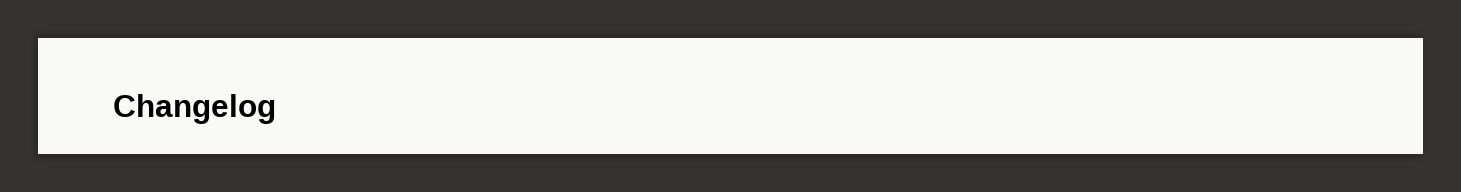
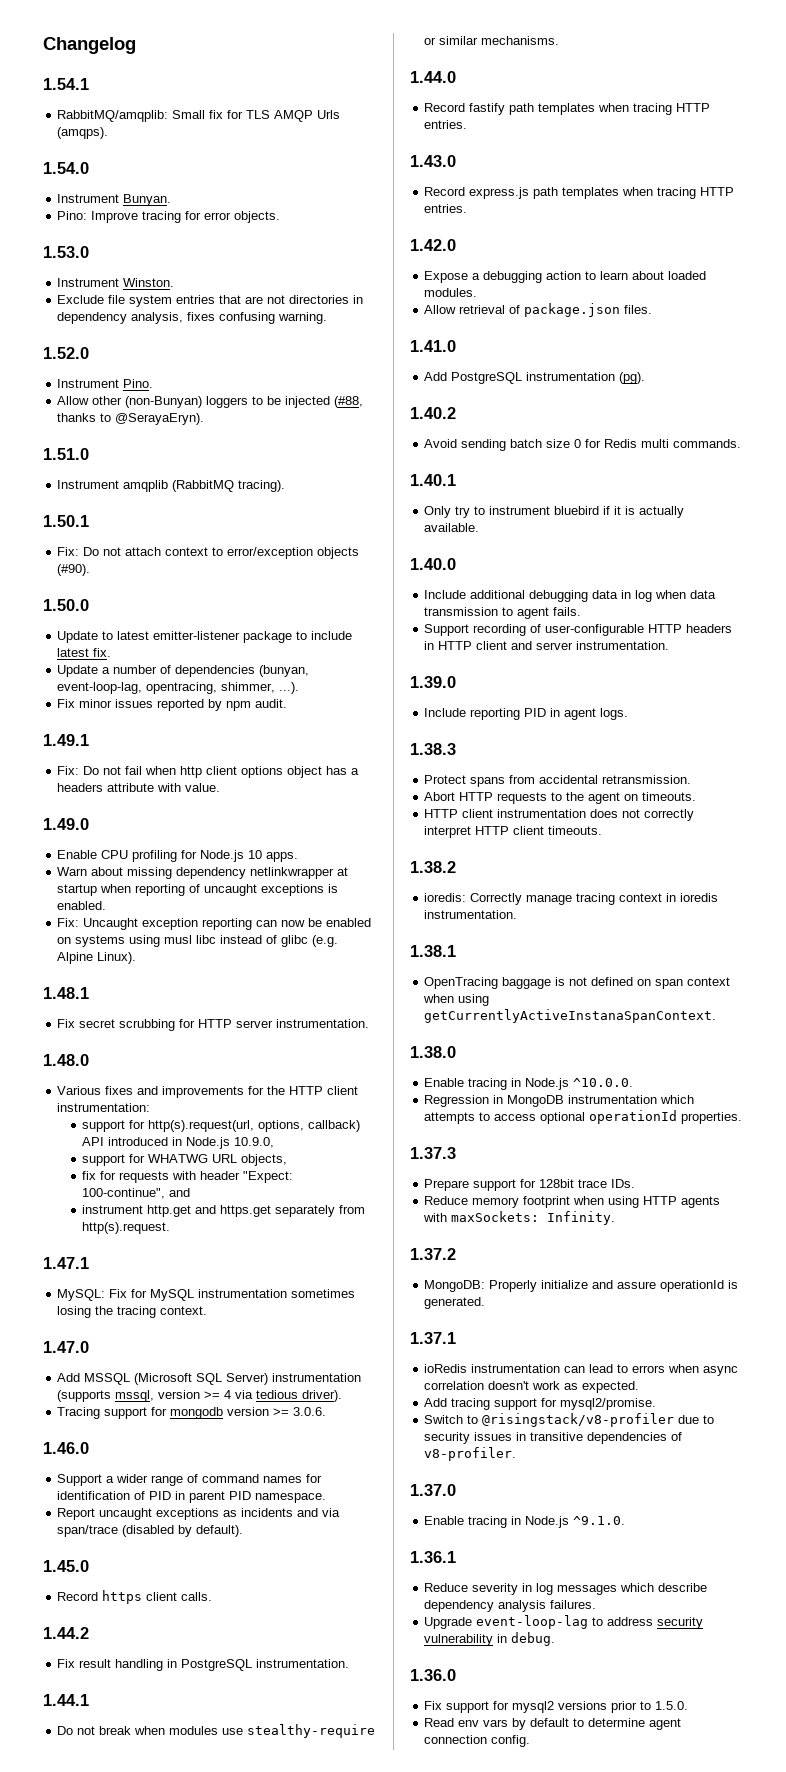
(276, 109) none -> [43,78,89,90] [57,110,341,122] [57,127,109,139] [43,162,89,174] [57,194,172,206] [57,211,281,223] [43,246,89,258] [57,278,175,287] [57,295,364,307] [57,312,328,324] [43,347,89,359] [57,379,154,388] [57,396,364,408] [57,413,205,425] [43,448,89,460] [57,480,286,492] [43,515,89,527] [57,547,360,559] [57,564,91,576] [43,599,89,611] [57,631,353,643] [57,648,112,657] [57,665,310,677] [57,682,300,694] [57,699,288,711] [43,734,89,746] [57,766,360,778] [57,783,221,792] [43,818,89,830] [57,850,299,862] [57,867,349,879] [57,884,339,896] [57,901,107,910] [57,918,372,930] [57,935,339,947] [57,952,137,964] [43,987,89,999] [57,1019,370,1031] [43,1054,89,1066] [57,1086,359,1098] [57,1103,151,1112] [82,1120,361,1132] [82,1137,275,1149] [82,1154,288,1166] [82,1171,294,1183] [82,1188,191,1199] [82,1205,366,1217] [82,1222,171,1234] [43,1257,89,1269] [57,1289,356,1301] [57,1306,208,1318] [43,1341,89,1353] [57,1373,362,1385] [57,1390,343,1402] [57,1407,327,1419] [43,1442,89,1454] [57,1474,323,1486] [57,1491,327,1503] [57,1508,341,1520] [57,1525,244,1537] [43,1560,89,1572] [57,1590,213,1604] [43,1627,89,1639] [57,1659,350,1671] [43,1694,89,1706] [57,1724,376,1738] [424,36,560,45] [410,71,456,83] [424,103,711,115] [424,120,468,129] [410,155,456,167] [424,187,735,199] [424,204,468,213] [410,239,456,251] [424,271,707,283] [424,288,478,297] [424,303,653,317] [410,340,456,352] [424,372,646,384] [410,407,456,419] [424,439,742,451] [410,474,456,486] [424,506,685,518] [424,523,480,532] [410,558,456,570] [424,590,717,602] [424,607,582,619] [424,624,733,636] [424,641,670,650] [410,676,456,688] [424,708,629,720] [410,743,456,755] [424,775,692,787] [424,792,697,804] [424,809,695,821] [424,826,603,838] [410,861,456,873] [424,893,719,905] [424,910,518,919] [410,945,456,957] [424,977,731,989] [423,994,490,1006] [424,1009,717,1023] [410,1046,456,1058] [424,1078,634,1090] [424,1095,695,1107] [424,1110,743,1124] [410,1147,456,1159] [424,1179,636,1191] [424,1196,721,1208] [423,1211,616,1225] [410,1248,456,1260] [424,1280,739,1292] [424,1297,486,1309] [410,1332,456,1344] [424,1364,739,1376] [424,1381,640,1393] [424,1398,657,1410] [424,1413,715,1427] [424,1432,683,1444] [424,1447,517,1461] [410,1484,456,1496] [424,1516,626,1528] [410,1551,456,1563] [424,1583,708,1595] [424,1600,597,1612] [424,1615,704,1629] [424,1632,556,1646] [410,1669,456,1681] [424,1701,689,1713] [424,1718,682,1730] [424,1735,531,1747] // 1.54.1 // RabbitMQ/amqplib: Small fix for TLS AMQP Urls (amqps). // 1.54.0 // Instrument Bunyan. // Pino: Improve tracing for error objects. // 1.53.0 // Instrument Winston. // Exclude file system entries that are not directories in dependency analysis, fixes confusing warning. // 1.52.0 // Instrument Pino. // Allow other (non-Bunyan) loggers to be injected (#88, thanks to @SerayaEryn). // 1.51.0 // Instrument amqplib (RabbitMQ tracing). // 1.50.1 // Fix: Do not attach context to error/exception objects (#90). // 1.50.0 // Update to latest emitter-listener package to include latest fix. // Update a number of dependencies (bunyan, event-loop-lag, opentracing, shimmer, ...). // Fix minor issues reported by npm audit. // 1.49.1 // Fix: Do not fail when http client options object has a headers attribute with value. // 1.49.0 // Enable CPU profiling for Node.js 10 apps. // Warn about missing dependency netlinkwrapper at startup when reporting of uncaught exceptions is enabled. // Fix: Uncaught exception reporting can now be enabled on systems using musl libc instead of glibc (e.g. Alpine Linux). // 1.48.1 // Fix secret scrubbing for HTTP server instrumentation. // 1.48.0 // Various fixes and improvements for the HTTP client instrumentation: // support for http(s).request(url, options, callback) API introduced in Node.js 10.9.0, // support for WHATWG URL objects, // fix for requests with header "Expect: 100-continue", and // instrument http.get and https.get separately from http(s).request. // 1.47.1 // MySQL: Fix for MySQL instrumentation sometimes losing the tracing context. // 1.47.0 // Add MSSQL (Microsoft SQL Server) instrumentation (supports mssql, version >= 4 via tedious driver). // Tracing support for mongodb version >= 3.0.6. // 1.46.0 // Support a wider range of command names for identification of PID in parent PID namespace. // Report uncaught exceptions as incidents and via span/trace (disabled by default). // 1.45.0 // Record https client calls. // 1.44.2 // Fix result handling in PostgreSQL instrumentation. // 1.44.1 // Do not break when modules use stealthy-require or similar mechanisms. // 1.44.0 // Record fastify path templates when tracing HTTP entries. // 1.43.0 // Record express.js path templates when tracing HTTP entries. // 1.42.0 // Expose a debugging action to learn about loaded modules. // Allow retrieval of package.json files. // 1.41.0 // Add PostgreSQL instrumentation (pg). // 1.40.2 // Avoid sending batch size 0 for Redis multi commands. // 1.40.1 // Only try to instrument bluebird if it is actually available. // 1.40.0 // Include additional debugging data in log when data transmission to agent fails. // Support recording of user-configurable HTTP headers in HTTP client and server instrumentation. // 1.39.0 // Include reporting PID in agent logs. // 1.38.3 // Protect spans from accidental retransmission. // Abort HTTP requests to the agent on timeouts. // HTTP client instrumentation does not correctly interpret HTTP client timeouts. // 1.38.2 // ioredis: Correctly manage tracing context in ioredis instrumentation. // 1.38.1 // OpenTracing baggage is not defined on span context when using getCurrentlyActiveInstanaSpanContext. // 1.38.0 // Enable tracing in Node.js ^10.0.0. // Regression in MongoDB instrumentation which attempts to access optional operationId properties. // 1.37.3 // Prepare support for 128bit trace IDs. // Reduce memory footprint when using HTTP agents with maxSockets: Infinity. // 1.37.2 // MongoDB: Properly initialize and assure operationId is generated. // 1.37.1 // ioRedis instrumentation can lead to errors when async correlation doesn't work as expected. // Add tracing support for mysql2/promise. // Switch to @risingstack/v8-profiler due to security issues in transitive dependencies of v8-profiler. // 1.37.0 // Enable tracing in Node.js ^9.1.0. // 1.36.1 // Reduce severity in log messages which describe dependency analysis failures. // Upgrade event-loop-lag to address security vulnerability in debug. // 1.36.0 // Fix support for mysql2 versions prior to 1.5.0. // Read env vars by default to determine agent connection config.

